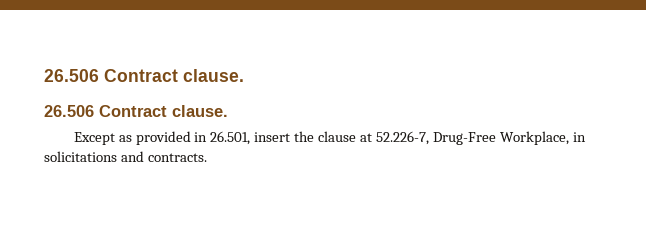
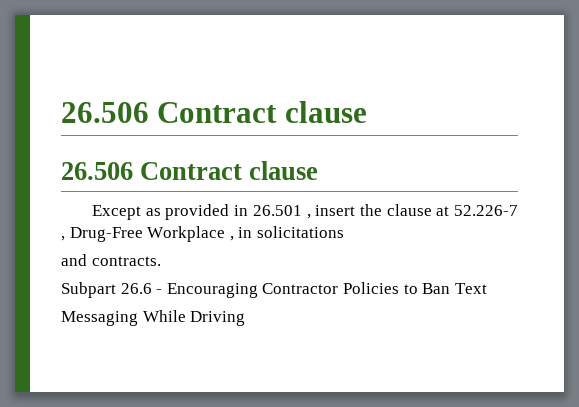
[44,69,244,82] [44,105,228,117] 26.506 Contract clause. // 26.506 Contract clause. -> [61,101,367,123] [61,161,319,180] 26.506 Contract clause // 26.506 Contract clause
[210,131,251,145] 26.501, -> [252,205,311,219] 26.501 ,
[375,131,569,145] 52.226-7, Drug-Free Workplace, -> [454,205,518,216] [61,226,234,242] 52.226-7 , Drug-Free Workplace ,
(117, 156) none -> (344, 232) //
(207, 157) none -> [61,282,487,298] [61,310,246,326] // Subpart 26.6 - Encouraging Contractor Policies to Ban Text // Messaging While Driving

